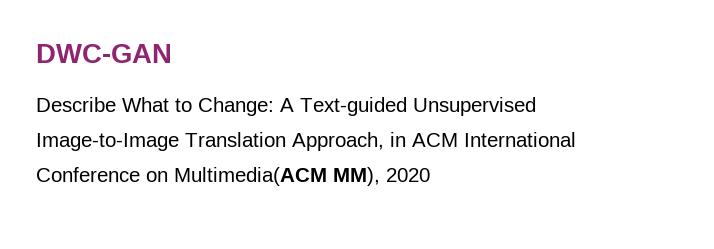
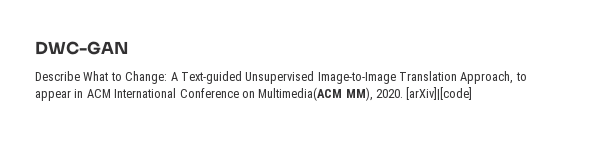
(384, 141) none -> [515,72,527,81] [35,90,71,101] to appear
[386,168,430,182] 2020 -> [376,87,473,100] 2020. [arXiv]|[code]

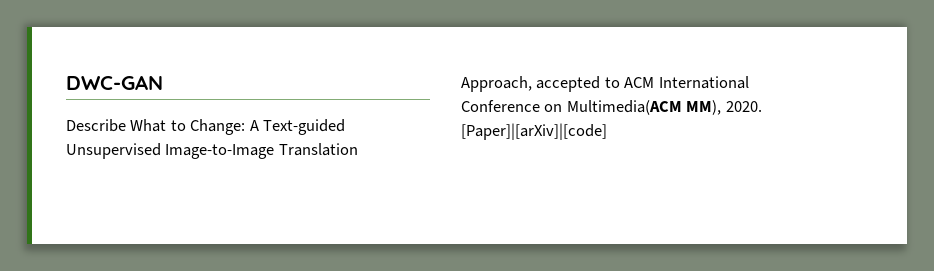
[515,72,527,81] [35,89,84,101] to appear in -> [536,76,620,92] accepted to
[406,87,473,100] [arXiv]|[code] -> [461,123,607,140] [Paper]|[arXiv]|[code]

